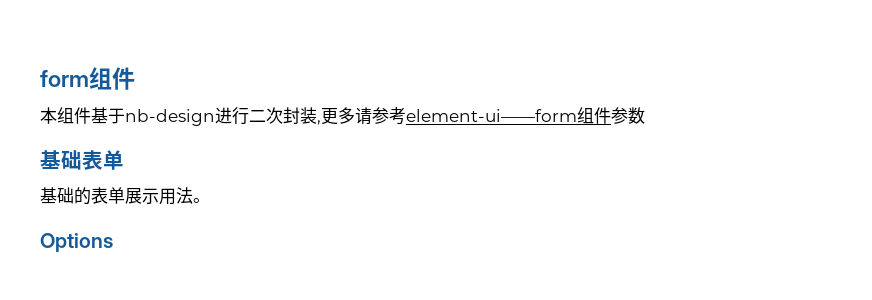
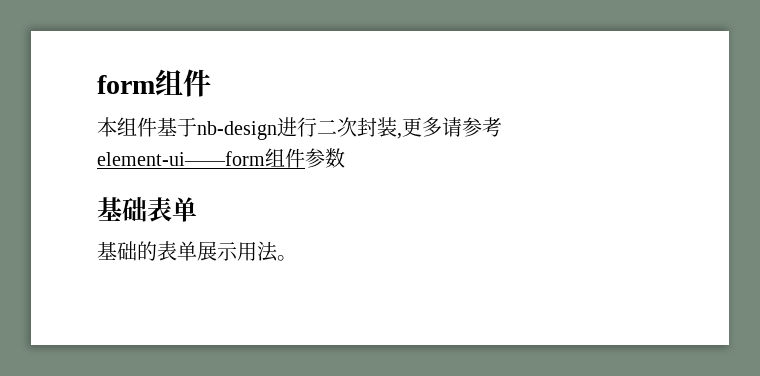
[40,233,113,252] // Options -> (297, 258) none

